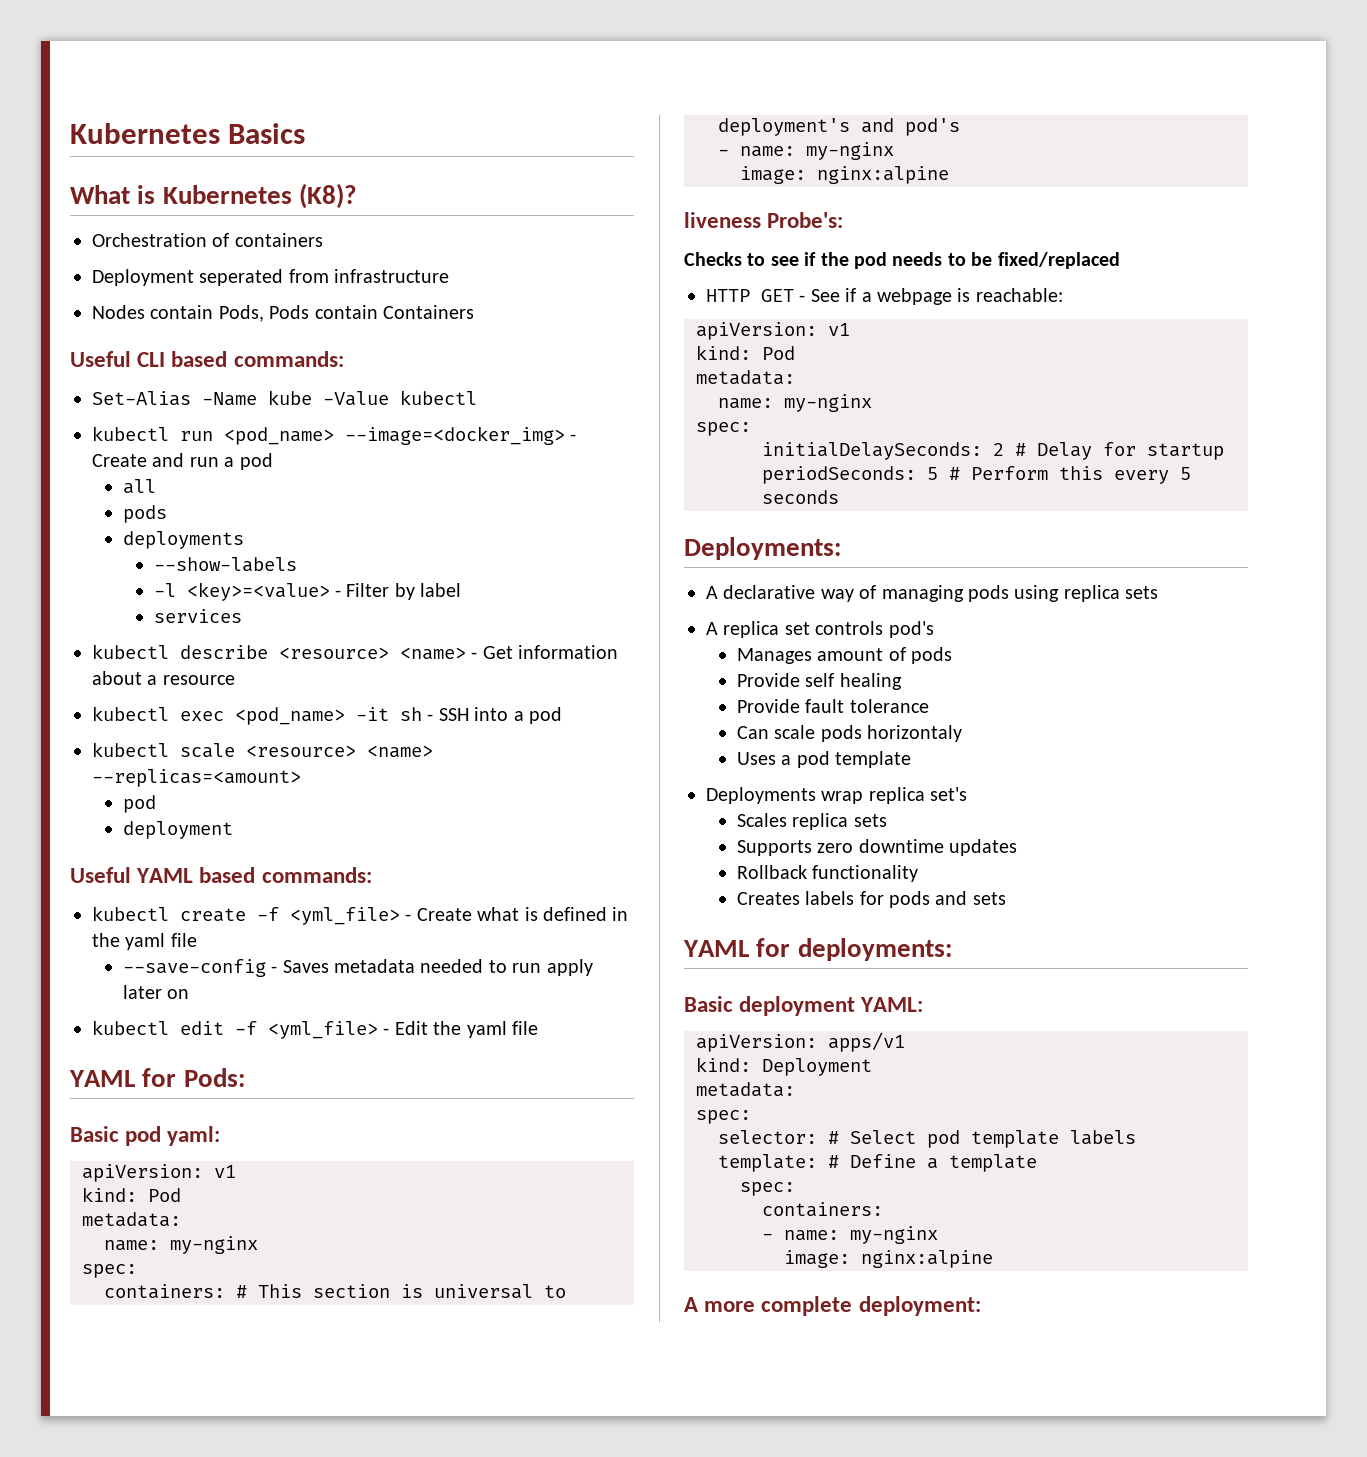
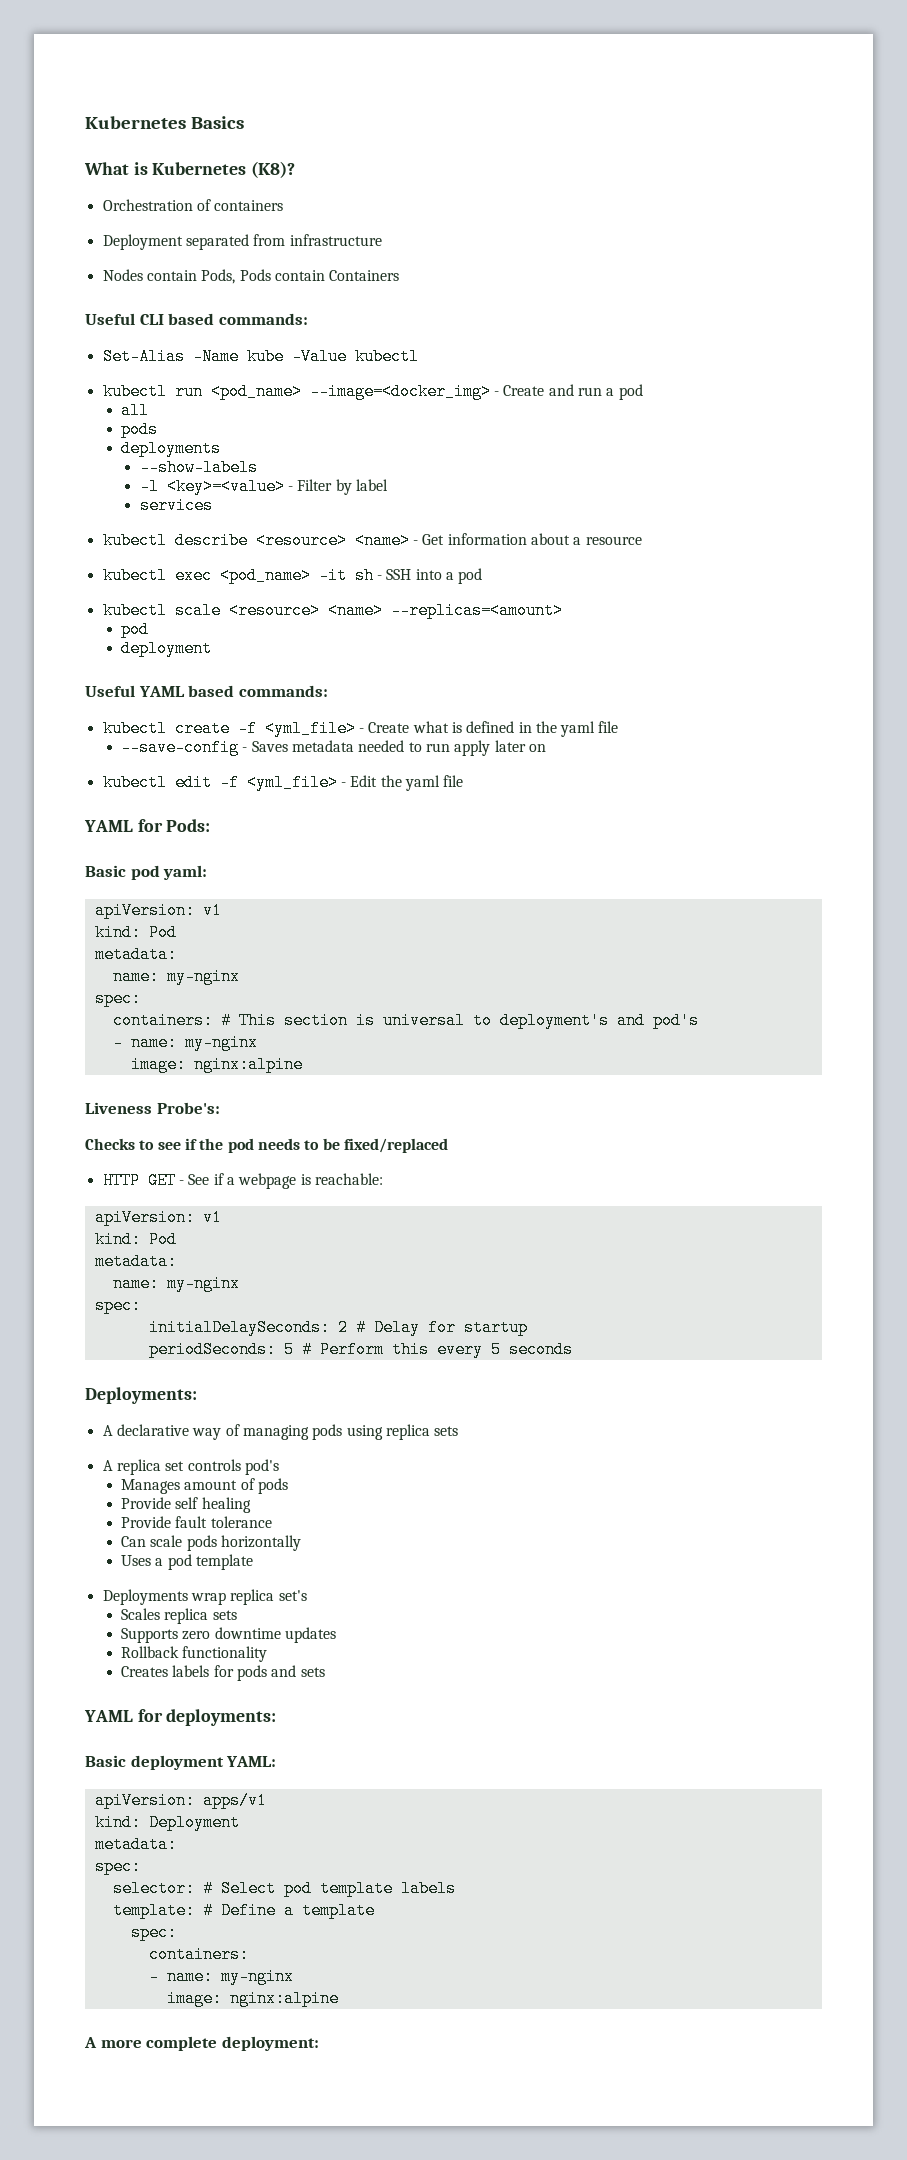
[199,269,284,286] seperated -> [185,234,249,250] separated
[684,212,761,228] liveness -> [85,1102,152,1114] Liveness
[867,725,963,742] horizontaly -> [221,1535,302,1551] horizontally

